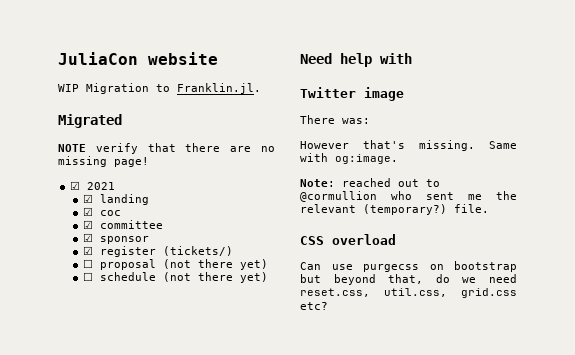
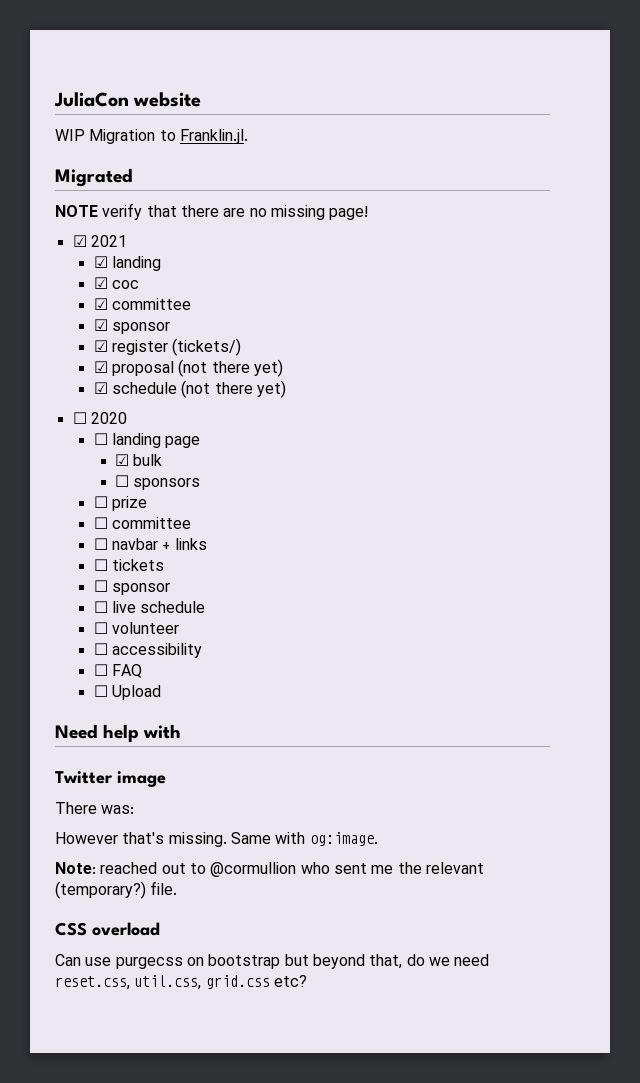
[82,259,93,268] ☐ -> [93,361,108,373] ☑
[82,272,93,281] ☐ -> [93,382,108,394] ☑
(268, 277) none -> [72,412,127,424] [93,433,201,448] [115,454,163,466] [115,475,201,490] [93,496,148,511] [93,517,192,529] [93,538,207,550] [93,559,165,571] [93,580,171,595] [93,601,206,613] [93,622,180,634] [93,643,203,658] [93,664,143,678] [93,685,162,700] // ☐ 2020 // ☐ landing page // ☑ bulk // ☐ sponsors // ☐ prize // ☐ committee // ☐ navbar + links // ☐ tickets // ☐ sponsor // ☐ live schedule // ☐ volunteer // ☐ accessibility // ☐ FAQ // ☐ Upload

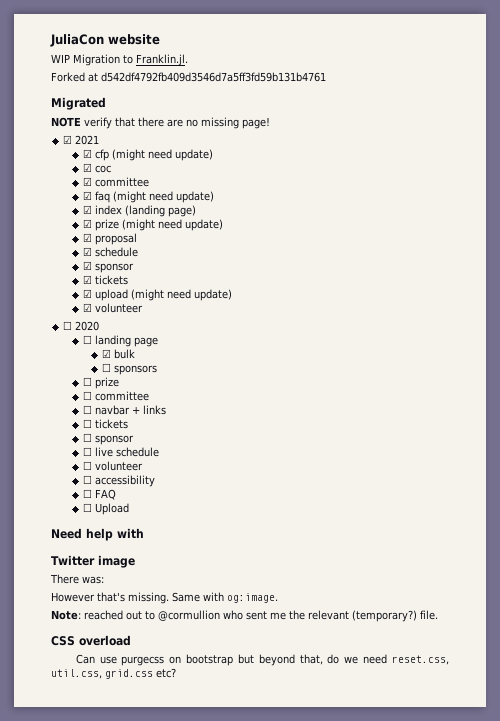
(248, 136) none -> [51,72,326,82] // Forked at d542df4792fb409d3546d7a5ff3fd59b131b4761
[112,256,162,271] landing -> [94,149,213,161] cfp (might need update)
(192, 304) none -> [82,191,214,203] [82,205,196,217] [82,219,223,231] [82,233,137,245] [82,247,138,257] // ☑ faq (might need update) // ☑ index (landing page) // ☑ prize (might need update) // ☑ proposal // ☑ schedule
[112,338,242,356] [93,359,284,377] [93,380,287,398] register (tickets/) // ☑ proposal (not there yet) // ☑ schedule (not there yet) -> [94,275,128,285] [82,289,232,301] [82,303,143,313] tickets // ☑ upload (might need update) // ☑ volunteer

